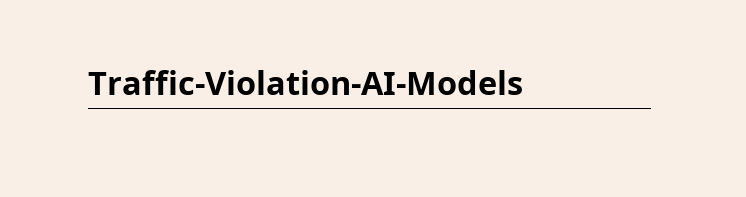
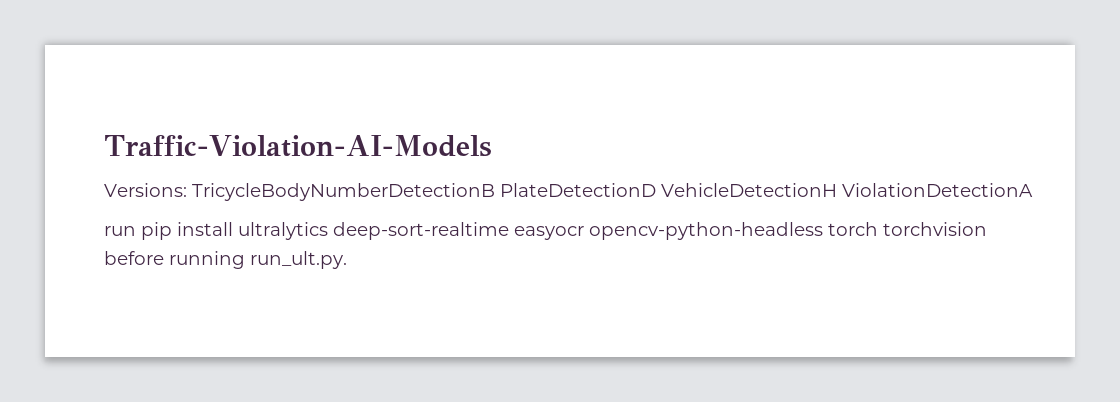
(523, 82) none -> [104,183,1033,201] [104,222,987,240] [104,251,347,269] // Versions: TricycleBodyNumberDetectionB PlateDetectionD VehicleDetectionH ViolationDetectionA // run pip install ultralytics deep-sort-realtime easyocr opencv-python-headless torch torchvision before running run_ult.py.

